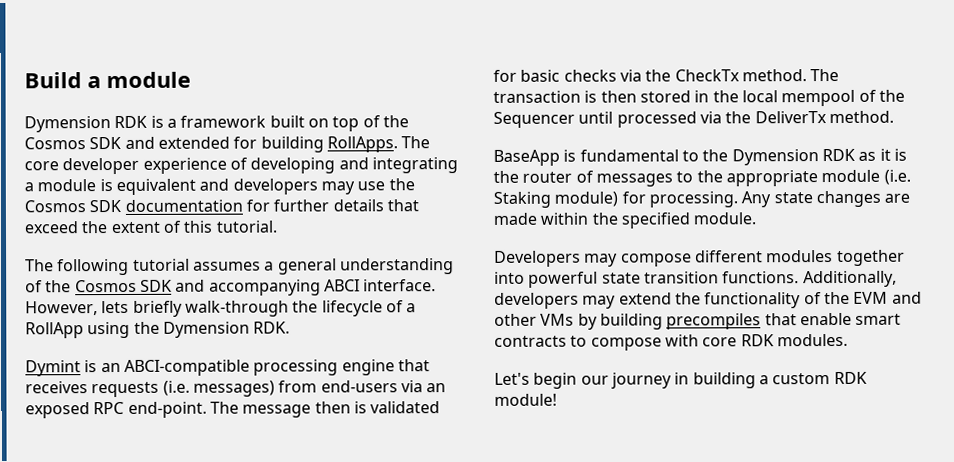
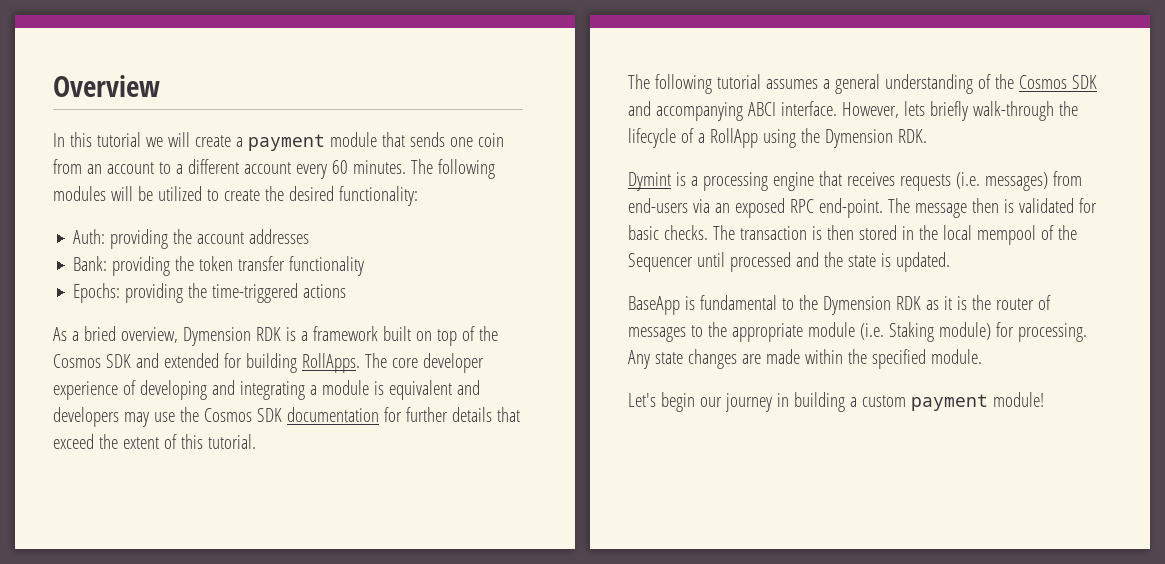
[24,71,191,89] Build a module // -> [53,75,160,97] [53,132,504,151] [53,159,495,179] [53,186,418,206] [73,229,310,249] [73,256,365,276] [73,283,347,303] [53,326,178,343] Overview // In this tutorial we will create a payment module that sends one coin from an account to a different account every 60 minutes. The following modules will be utilized to create the desired functionality: // Auth: providing the account addresses // Bank: providing the token transfer functionality // Epochs: providing the time-triggered actions // As a bried overview,
[100,359,250,376] an ABCI-compatible -> [690,176,698,186] a
[563,69,807,82] checks via the CheckTx method. -> [663,225,708,240] checks.
[699,110,894,124] via the DeliverTx method. -> [795,252,950,272] and the state is updated.
[494,249,905,267] [494,270,897,288] [494,291,922,309] [494,312,902,330] [494,333,848,351] // Developers may compose different modules together into powerful state transition functions. Additionally, developers may extend the functionality of the EVM and other VMs by building precompiles that enable smart contracts to compose with core RDK modules. -> (982, 356) none
[833,371,867,385] RDK -> [910,394,988,411] payment

